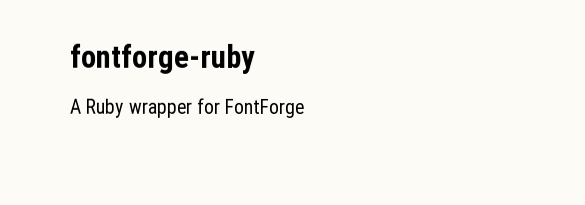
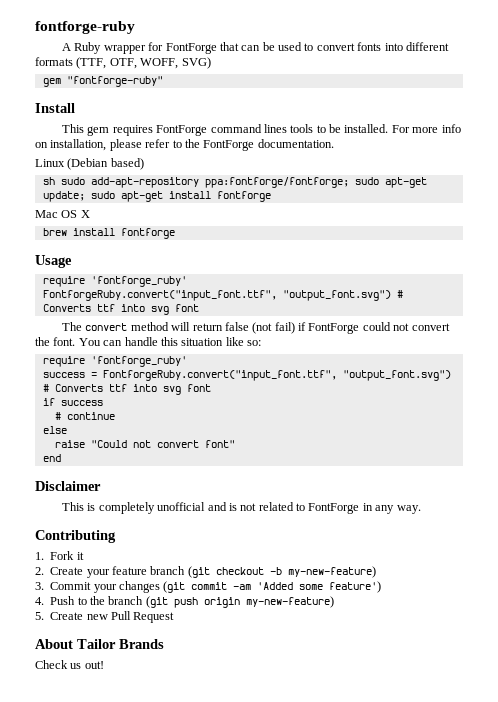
(306, 108) none -> [219,42,449,51] [35,57,211,69] [42,76,163,87] [35,103,75,113] [62,124,461,136] [35,139,334,151] [35,158,144,170] [42,177,427,188] [42,191,271,202] [35,210,90,218] [42,228,175,239] [35,255,72,268] [42,276,187,287] [42,290,403,301] [42,304,199,315] [62,322,450,334] [35,337,261,346] [42,356,187,367] [42,370,451,381] [42,384,211,395] [42,398,103,406] [54,412,115,420] [42,426,67,434] [54,440,235,448] [42,454,61,462] [35,481,101,491] [62,502,421,514] [35,530,116,543] [35,551,84,560] [35,566,376,578] [35,581,382,593] [35,596,334,608] [35,611,175,623] [35,639,164,649] [35,660,104,669] that can be used to convert fonts into different formats (TTF, OTF, WOFF, SVG) // gem "fontforge-ruby" // Install // This gem requires FontForge command lines tools to be installed. For more info on installation, please refer to the FontForge documentation. // Linux (Debian based) // sh sudo add-apt-repository ppa:fontforge/fontforge; sudo apt-get update; sudo apt-get install fontforge // Mac OS X // brew install fontforge // Usage // require 'fontforge_ruby' // FontforgeRuby.convert("input_font.ttf", "output_font.svg") # Converts ttf into svg font // The convert method will return false (not fail) if FontForge could not convert the font. You can handle this situation like so: // require 'fontforge_ruby' // success = FontforgeRuby.convert("input_font.ttf", "output_font.svg") # Converts ttf into svg font // if success // # continue // else // raise "Could not convert font" // end // Disclaimer // This is completely unofficial and is not related to FontForge in any way. // Contributing // 1. Fork it // 2. Create your feature branch (git checkout -b my-new-feature) // 3. Commit your changes (git commit -am 'Added some feature') // 4. Push to the branch (git push origin my-new-feature) // 5. Create new Pull Request // About Tailor Brands // Check us out!

